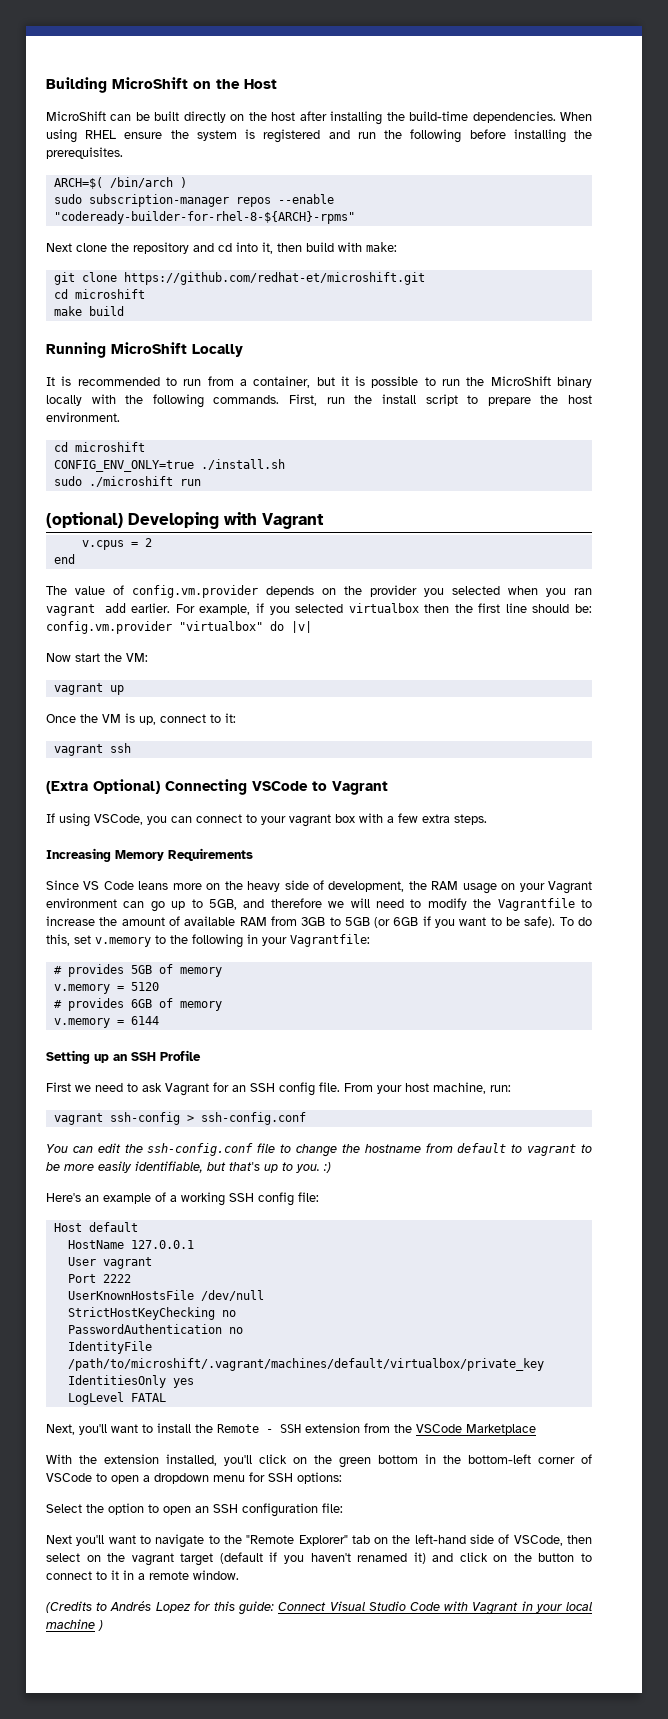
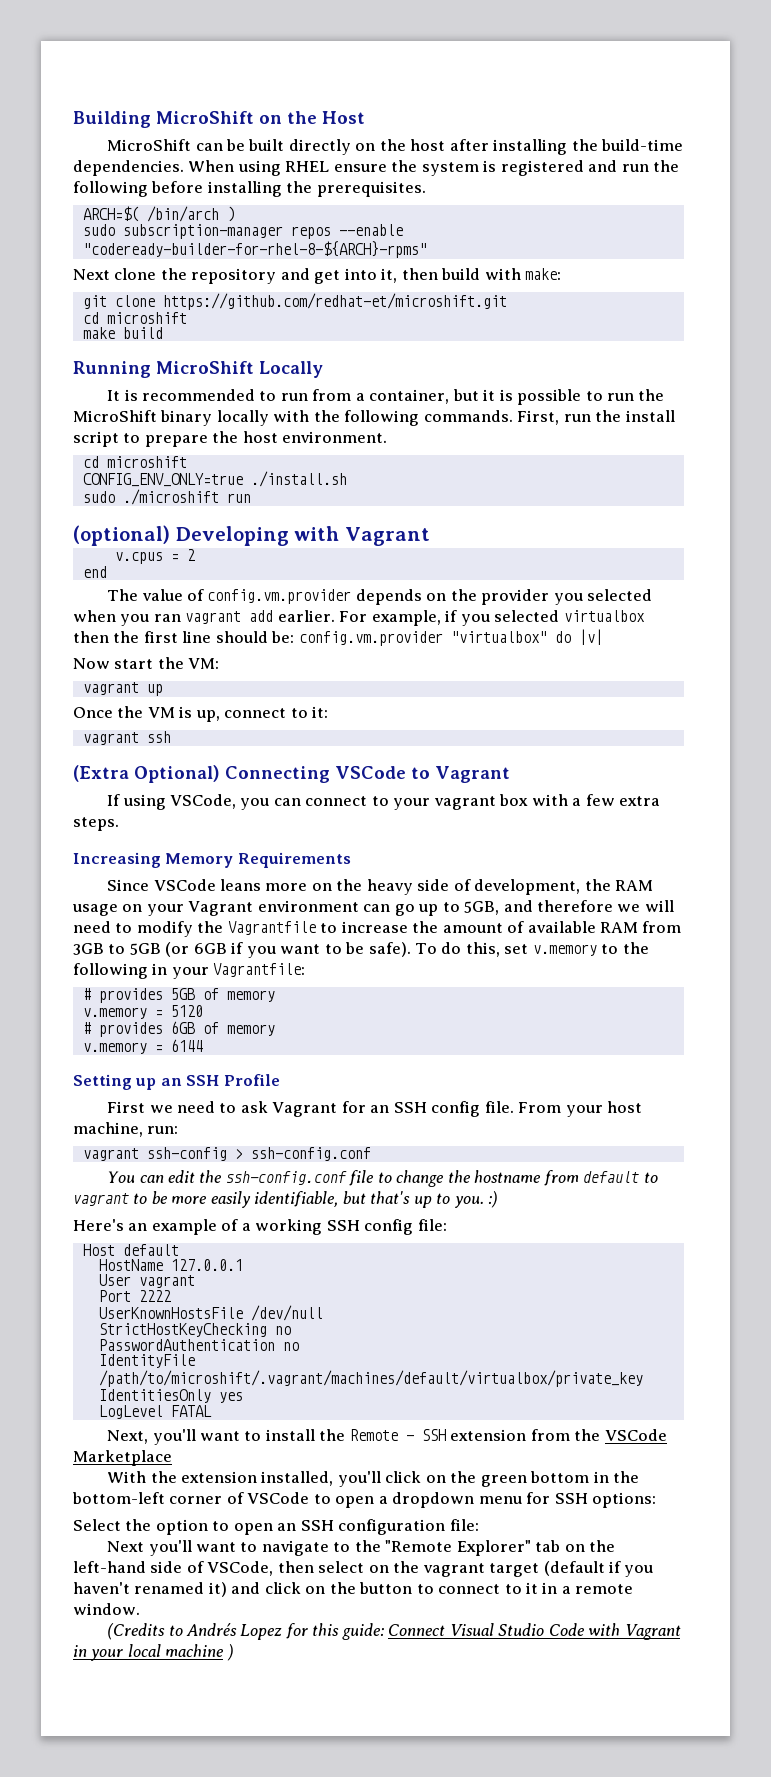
[218,243,232,252] cd -> [314,270,341,284] get
[83,881,134,890] VS Code -> [153,879,216,891] VSCode

